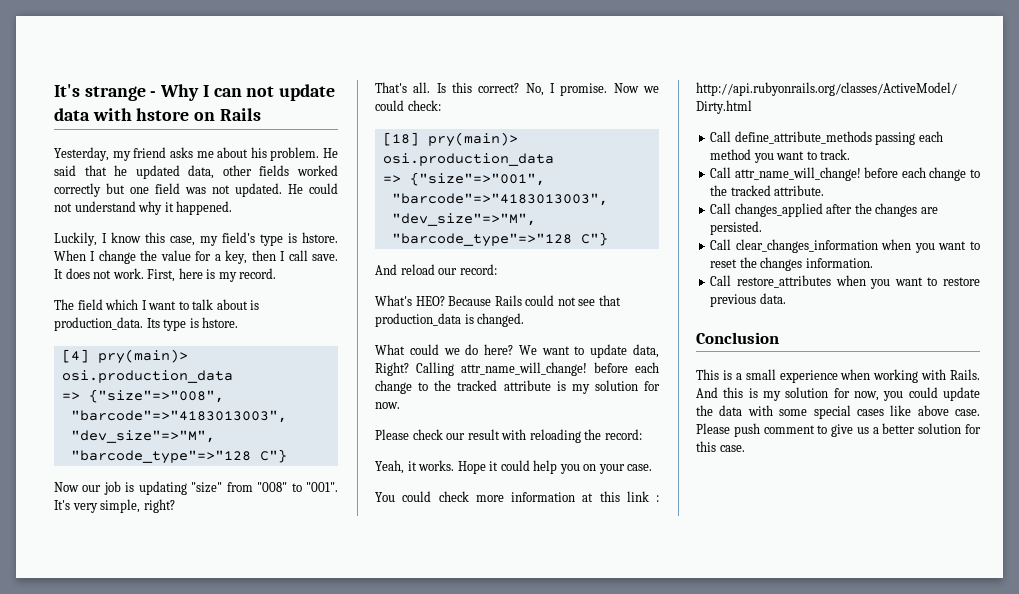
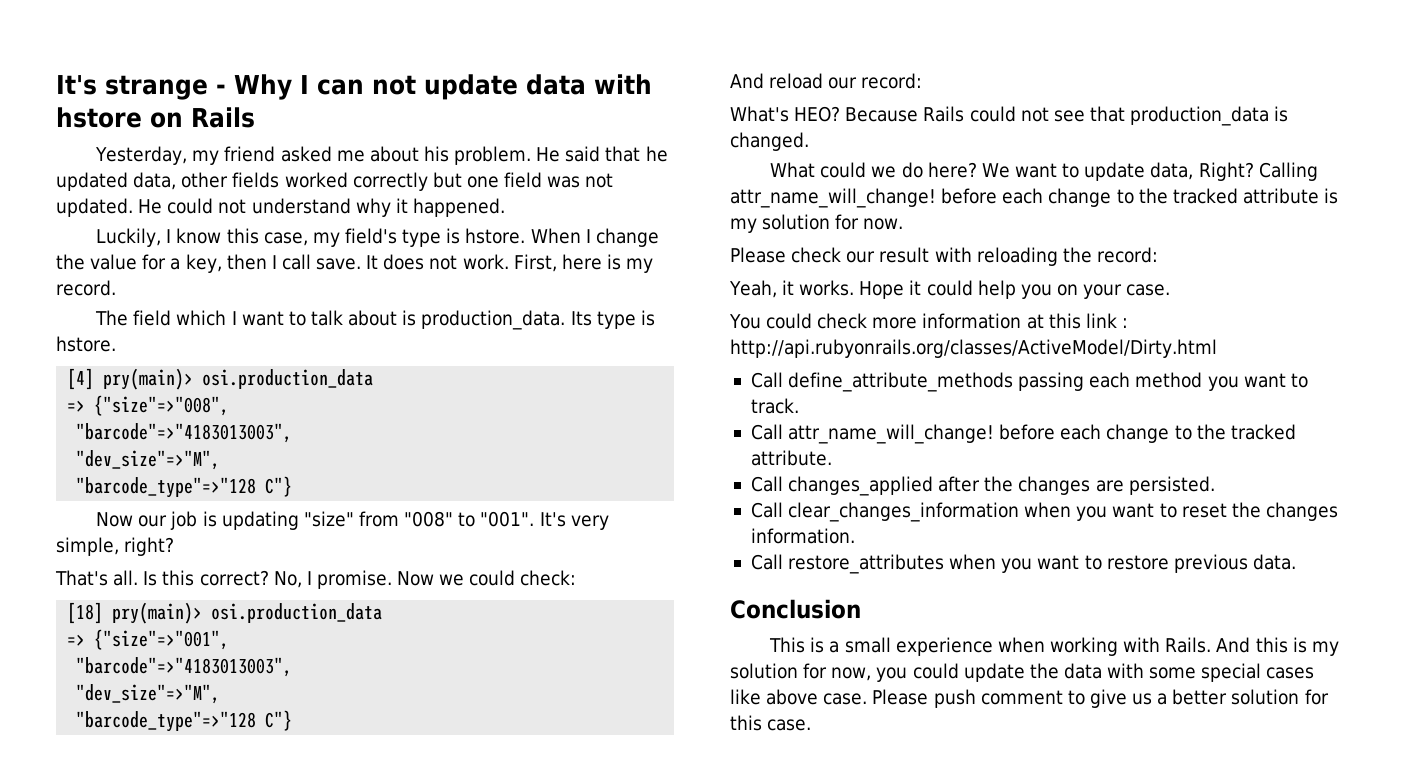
[169,147,193,158] asks -> [280,146,332,162] asked

